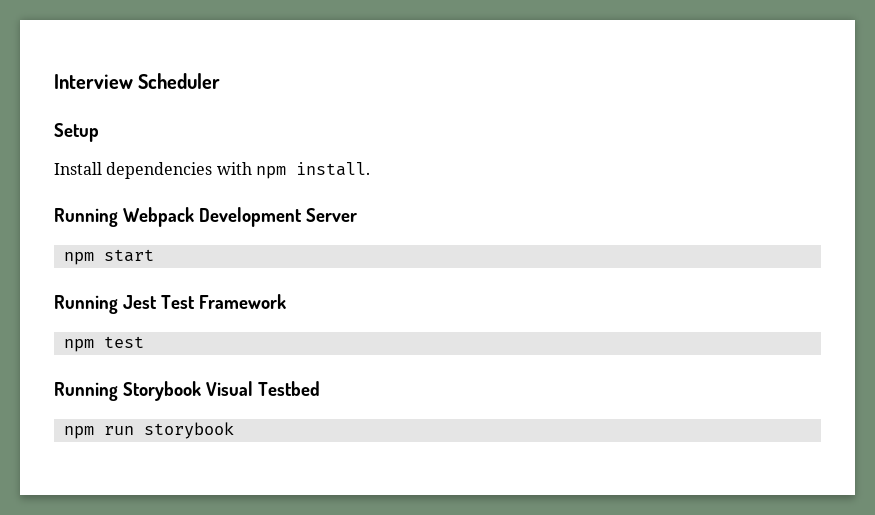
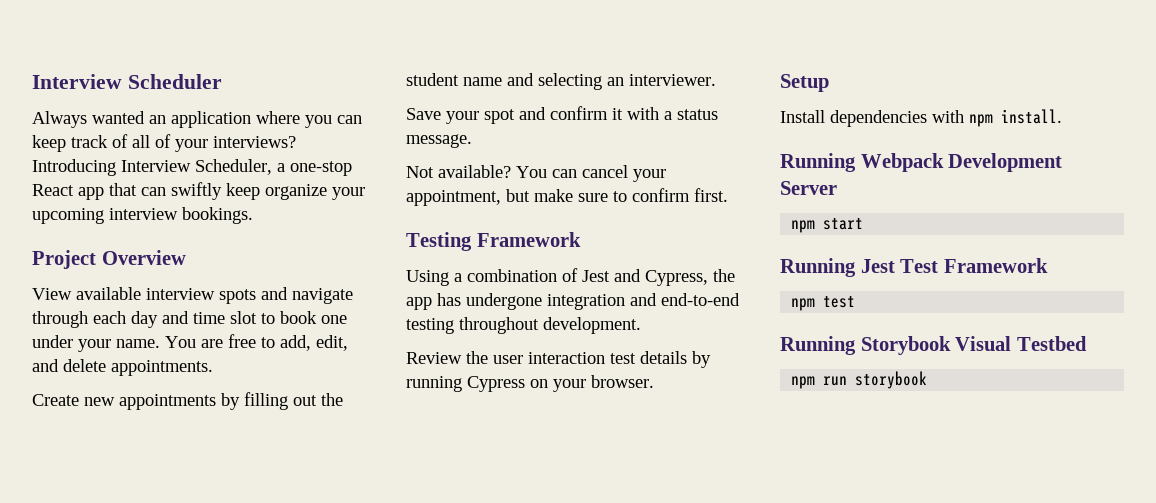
(221, 81) none -> [32,111,362,128] [32,134,296,152] [32,159,352,176] [32,182,365,200] [32,207,253,224] [32,250,186,269] [32,287,353,304] [32,311,347,328] [32,334,348,352] [32,359,213,376] [32,392,343,410] [406,73,716,90] [406,106,718,124] [406,134,472,148] [406,165,666,182] [406,188,728,206] [406,232,581,251] [406,268,735,286] [406,293,740,310] [406,317,641,334] [406,351,711,368] [406,375,654,392] // Always wanted an application where you can keep track of all of your interviews? Introducing Interview Scheduler, a one-stop React app that can swiftly keep organize your upcoming interview bookings. // Project Overview // View available interview spots and navigate through each day and time slot to book one under your name. You are free to add, edit, and delete appointments. // Create new appointments by filling out the student name and selecting an interviewer. // Save your spot and confirm it with a status message. // Not available? You can cancel your appointment, but make sure to confirm first. // Testing Framework // Using a combination of Jest and Cypress, the app has undergone integration and end-to-end testing throughout development. // Review the user interaction test details by running Cypress on your browser.

